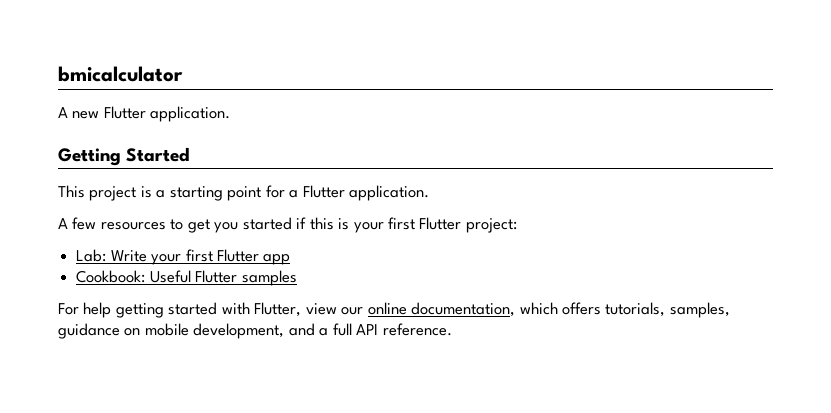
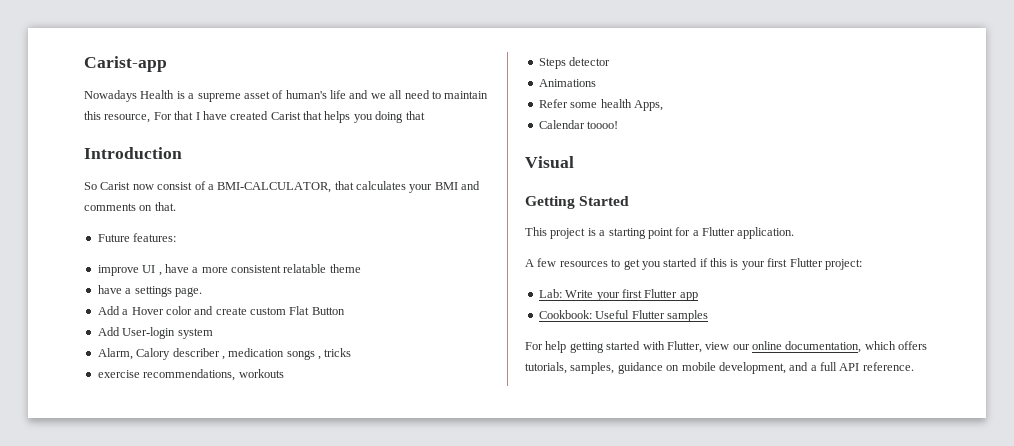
[58,66,183,82] [58,106,231,122] bmicalculator // A new Flutter application. -> [84,56,167,72] [84,90,489,102] [84,111,425,123] [84,147,182,159] [84,181,481,193] [84,202,176,211] [97,233,177,242] [97,264,361,276] [97,285,202,297] [97,306,345,315] [97,327,213,339] [97,348,352,360] [97,369,284,381] [538,57,611,69] [538,79,596,87] [538,99,663,111] [538,120,619,129] [525,156,574,168] Carist-app // Nowadays Health is a supreme asset of human's life and we all need to maintain this resource, For that I have created Carist that helps you doing that // Introduction // So Carist now consist of a BMI-CALCULATOR, that calculates your BMI and comments on that. // Future features: // improve UI , have a more consistent relatable theme // have a settings page. // Add a Hover color and create custom Flat Button // Add User-login system // Alarm, Calory describer , medication songs , tricks // exercise recommendations, workouts // Steps detector // Animations // Refer some health Apps, // Calendar toooo! // Visual

